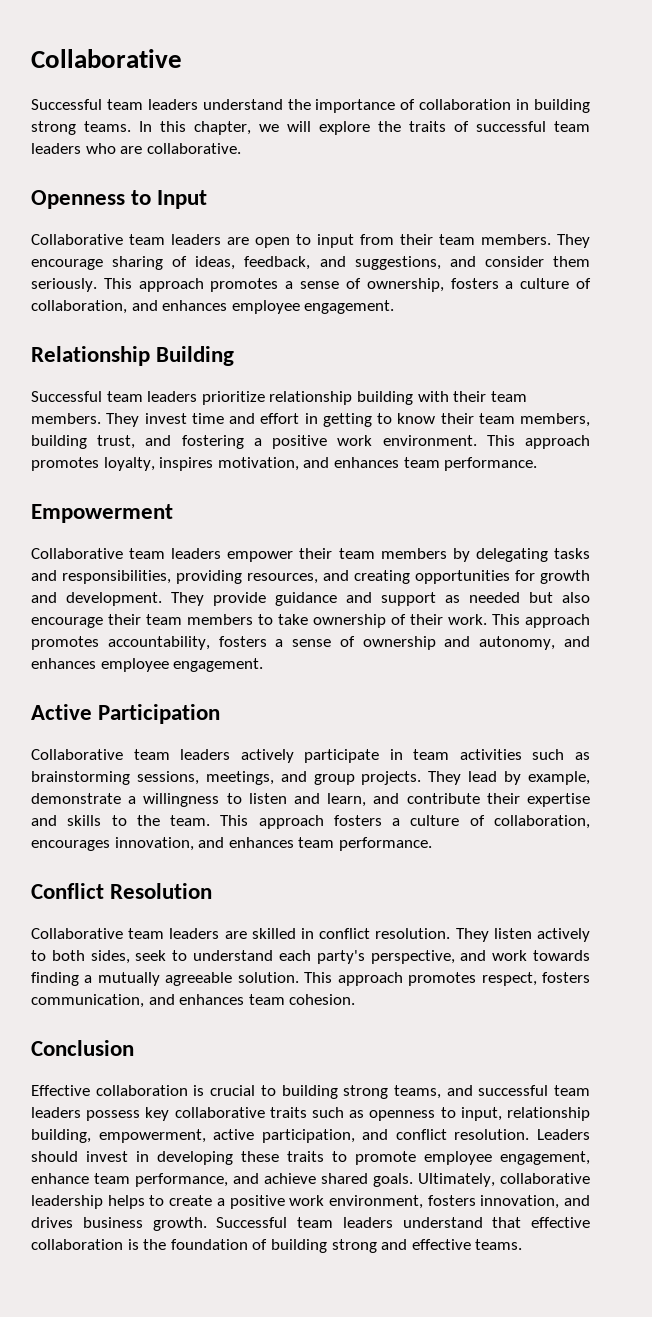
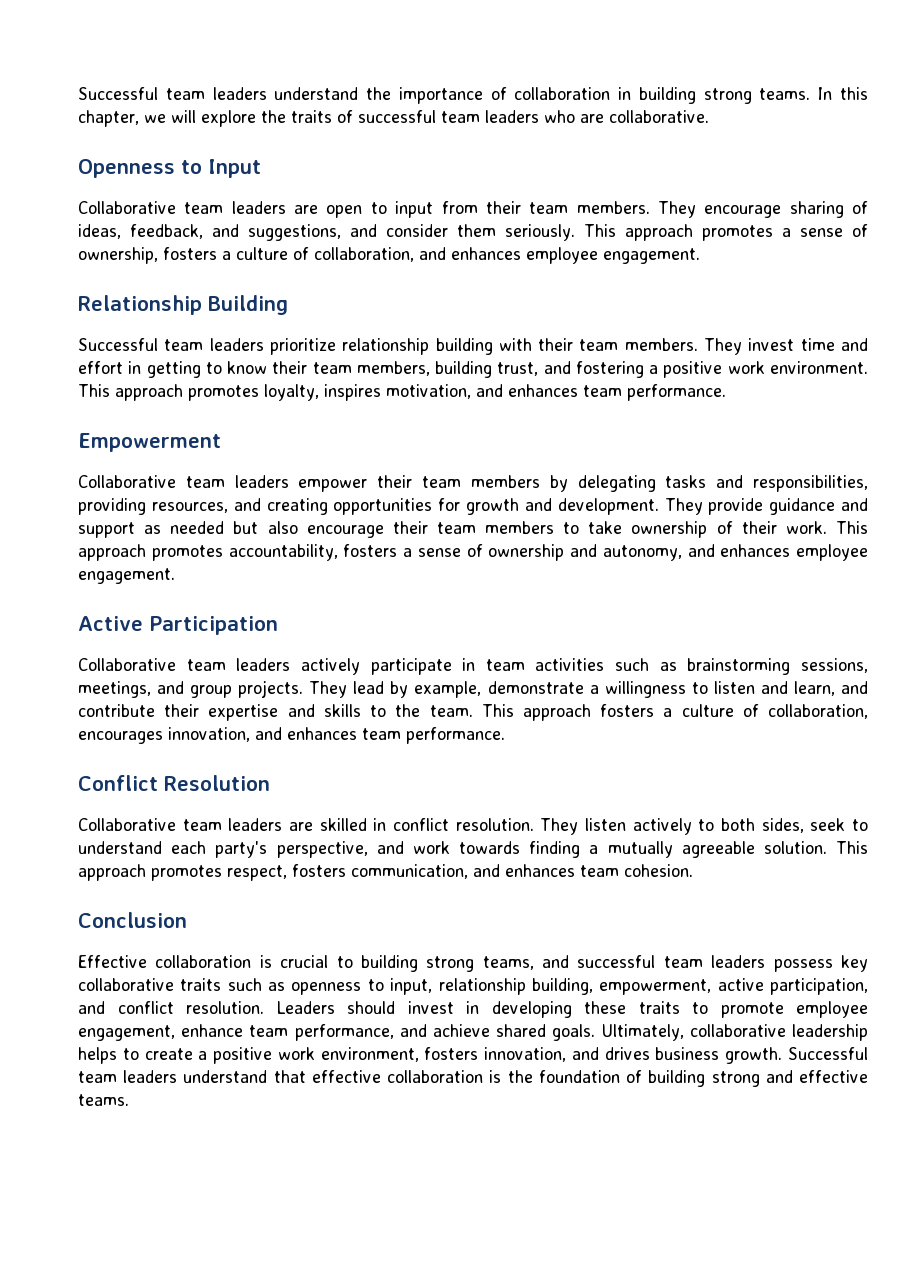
[31,49,182,68] Collaborative // -> (78, 93) none

